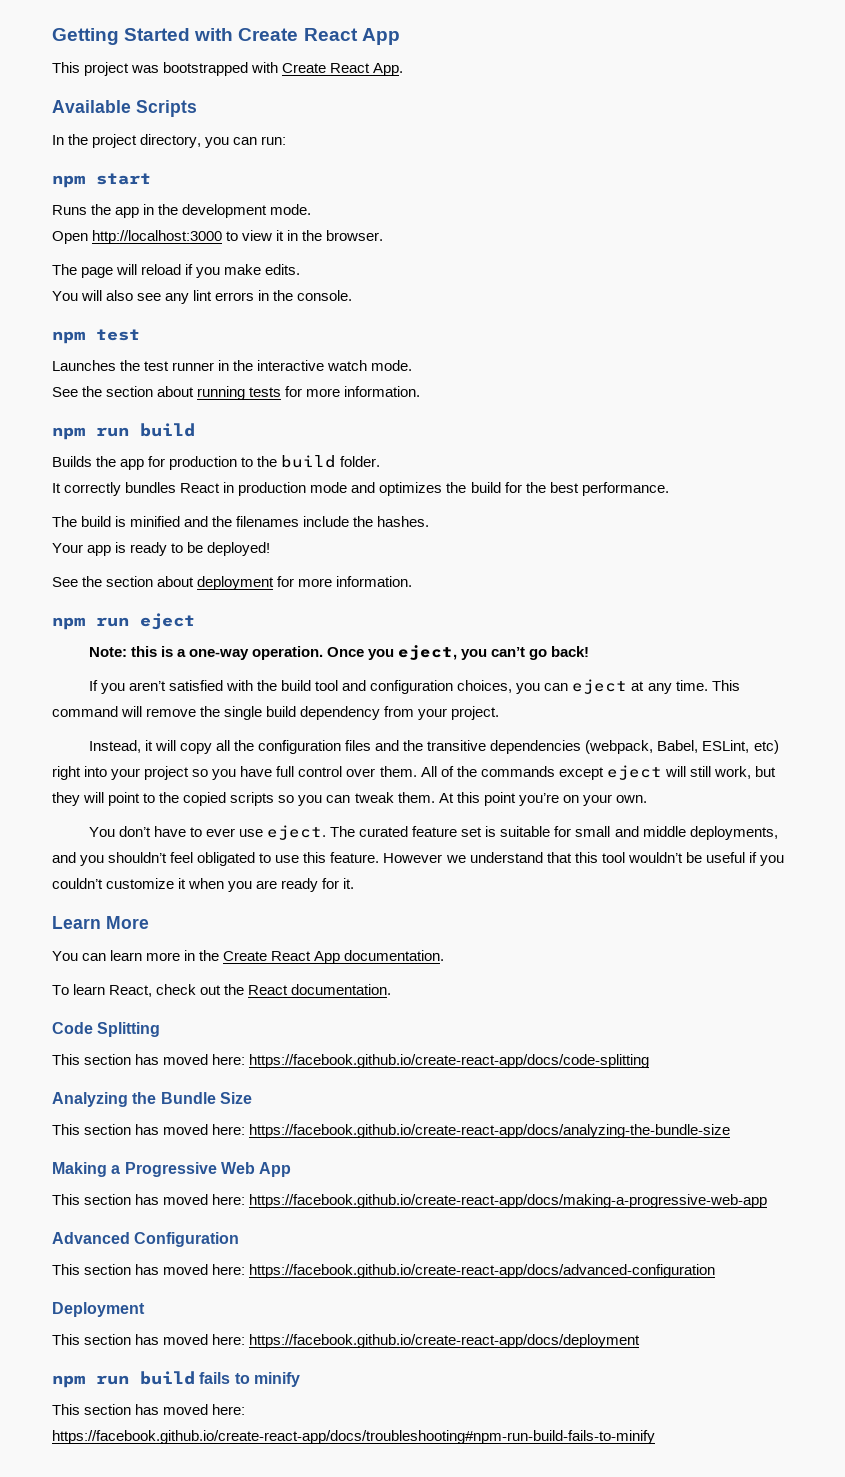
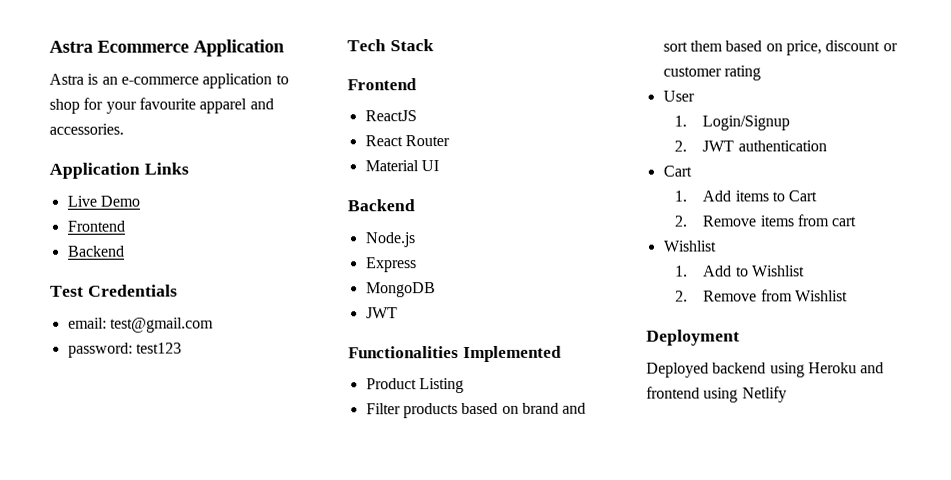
[52,28,400,45] [52,62,404,76] [52,100,197,117] [52,134,287,148] [52,173,151,188] [52,204,312,218] [52,230,384,244] [52,264,301,278] [52,290,353,304] [52,329,140,344] [52,360,413,371] [52,386,421,400] [52,423,195,440] [52,455,381,470] [52,482,669,496] [52,516,430,527] [52,542,271,556] [52,576,413,590] [52,613,195,630] [88,645,590,660] [88,679,740,694] [52,706,500,720] [88,740,779,754] [52,765,776,780] [52,792,647,806] [88,825,778,840] [52,852,784,866] [52,878,355,892] [52,916,149,929] [52,950,445,964] [52,984,392,997] [52,1022,161,1037] [52,1054,650,1068] [52,1092,252,1107] [52,1124,731,1138] [52,1162,292,1177] [52,1194,768,1208] [52,1232,240,1247] [52,1264,716,1278] [52,1302,145,1317] [52,1334,641,1348] [52,1371,300,1388] [52,1404,246,1415] [52,1430,655,1444] Getting Started with Create React App // This project was bootstrapped with Create React App. // Available Scripts // In the project directory, you can run: // npm start // Runs the app in the development mode. // Open http://localhost:3000 to view it in the browser. // The page will reload if you make edits. // You will also see any lint errors in the console. // npm test // Launches the test runner in the interactive watch mode. // See the section about running tests for more information. // npm run build // Builds the app for production to the build folder. // It correctly bundles React in production mode and optimizes the build for the best performance. // The build is minified and the filenames include the hashes. // Your app is ready to be deployed! // See the section about deployment for more information. // npm run eject // Note: this is a one-way operation. Once you eject, you can’t go back! // If you aren’t satisfied with the build tool and configuration choices, you can eject at any time. This command will remove the single build dependency from your project. // Instead, it will copy all the configuration files and the transitive dependencies (webpack, Babel, ESLint, etc) right into your project so you have full control over them. All of the commands except eject will still work, but they will point to the copied scripts so you can tweak them. At this point you’re on your own. // You don’t have to ever use eject. The curated feature set is suitable for small and middle deployments, and you shouldn’t feel obligated to use this feature. However we understand that this tool wouldn’t be useful if you couldn’t customize it when you are ready for it. // Learn More // You can learn more in the Create React App documentation. // To learn React, check out the React documentation. // Code Splitting // This section has moved here: https://facebook.github.io/create-react-app/docs/code-splitting // Analyzing the Bundle Size // This section has moved here: https://facebook.github.io/create-react-app/docs/analyzing-the-bundle-size // Making a Progressive Web App // This section has moved here: https://facebook.github.io/create-react-app/docs/making-a-progressive-web-app // Advanced Configuration // This section has moved here: https://facebook.github.io/create-react-app/docs/advanced-configuration // Deployment // This section has moved here: https://facebook.github.io/create-react-app/docs/deployment // npm run build fails to minify // This section has moved here: https://facebook.github.io/create-react-app/docs/troubleshooting#npm-run-build-fails-to-minify -> [49,39,285,57] [49,73,289,89] [49,97,274,114] [49,123,124,135] [49,162,189,179] [66,195,140,207] [66,220,125,232] [67,245,125,257] [50,284,178,297] [67,317,214,333] [67,342,182,358] [347,39,434,52] [347,78,417,91] [364,110,417,122] [364,135,450,147] [364,160,439,172] [347,199,415,212] [364,232,416,248] [365,257,417,273] [365,282,436,298] [365,307,398,319] [348,345,562,363] [365,378,464,394] [365,402,587,419] [662,40,898,56] [662,65,761,81] [662,90,695,102] [673,115,791,131] [673,140,827,152] [662,165,692,177] [673,190,818,202] [673,214,857,227] [663,240,717,252] [674,265,806,277] [674,289,849,302] [646,329,740,346] [646,362,885,378] [646,386,787,403] Astra Ecommerce Application // Astra is an e-commerce application to shop for your favourite apparel and accessories. // Application Links // Live Demo // Frontend // Backend // Test Credentials // email: test@gmail.com // password: test123 // Tech Stack // Frontend // ReactJS // React Router // Material UI // Backend // Node.js // Express // MongoDB // JWT // Functionalities Implemented // Product Listing // Filter products based on brand and sort them based on price, discount or customer rating // User // 1. Login/Signup // 2. JWT authentication // Cart // 1. Add items to Cart // 2. Remove items from cart // Wishlist // 1. Add to Wishlist // 2. Remove from Wishlist // Deployment // Deployed backend using Heroku and frontend using Netlify

